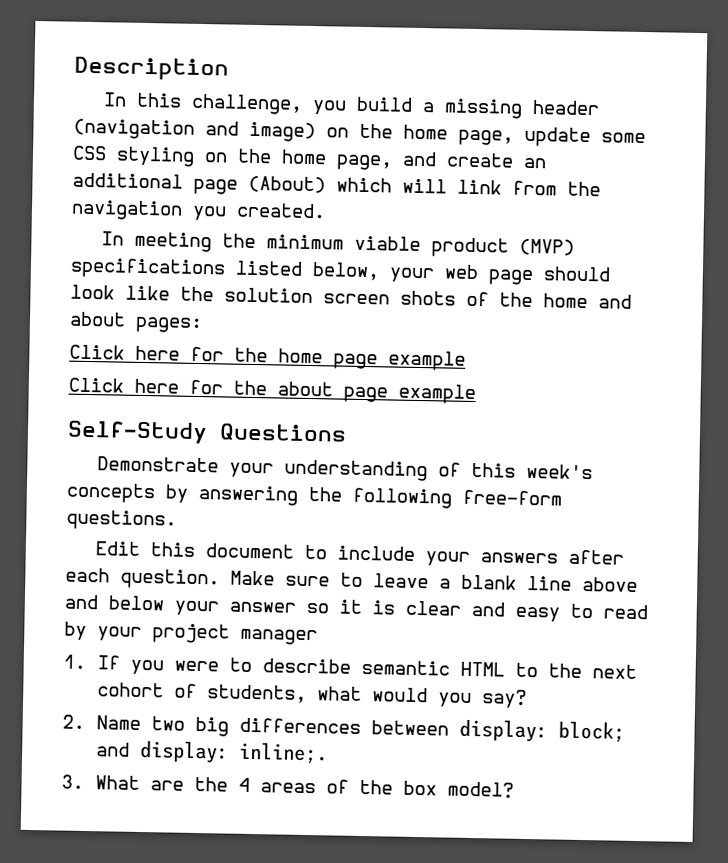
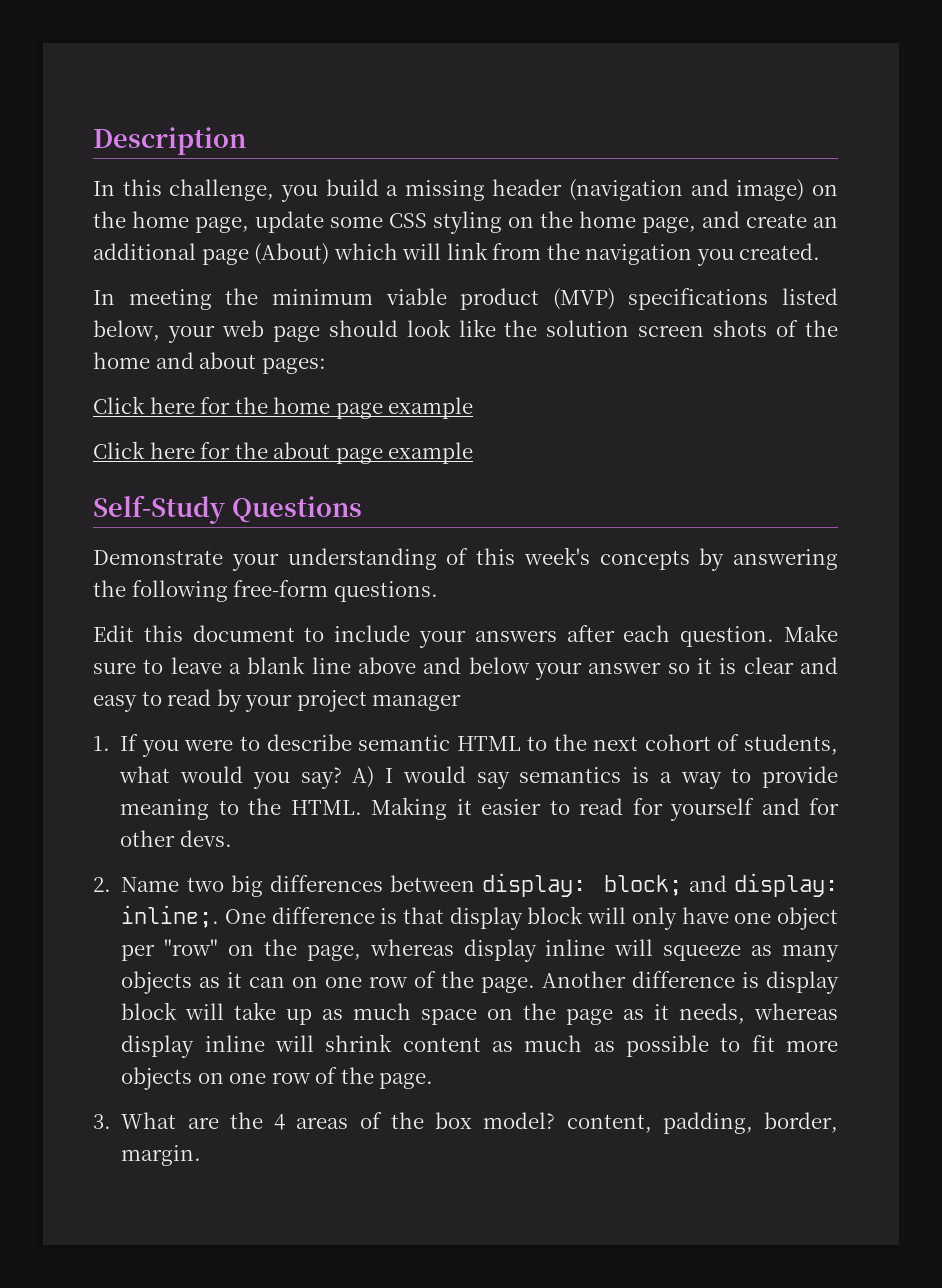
(528, 699) none -> [352,766,838,789] [120,797,839,821] [120,830,232,847] A) I would say semantics is a way to provide meaning to the HTML. Making it easier to read for yourself and for other devs.
(329, 753) none -> [224,906,839,930] [121,939,839,962] [121,971,840,994] [121,1002,839,1025] [121,1034,838,1058] [121,1067,434,1090] One difference is that display block will only have one object per "row" on the page, whereas display inline will squeeze as many objects as it can on one row of the page. Another difference is display block will take up as much space on the page as it needs, whereas display inline will shrink content as much as possible to fit more objects on one row of the page.
(515, 790) none -> [566,1112,838,1134] [121,1145,202,1166] content, padding, border, margin.

